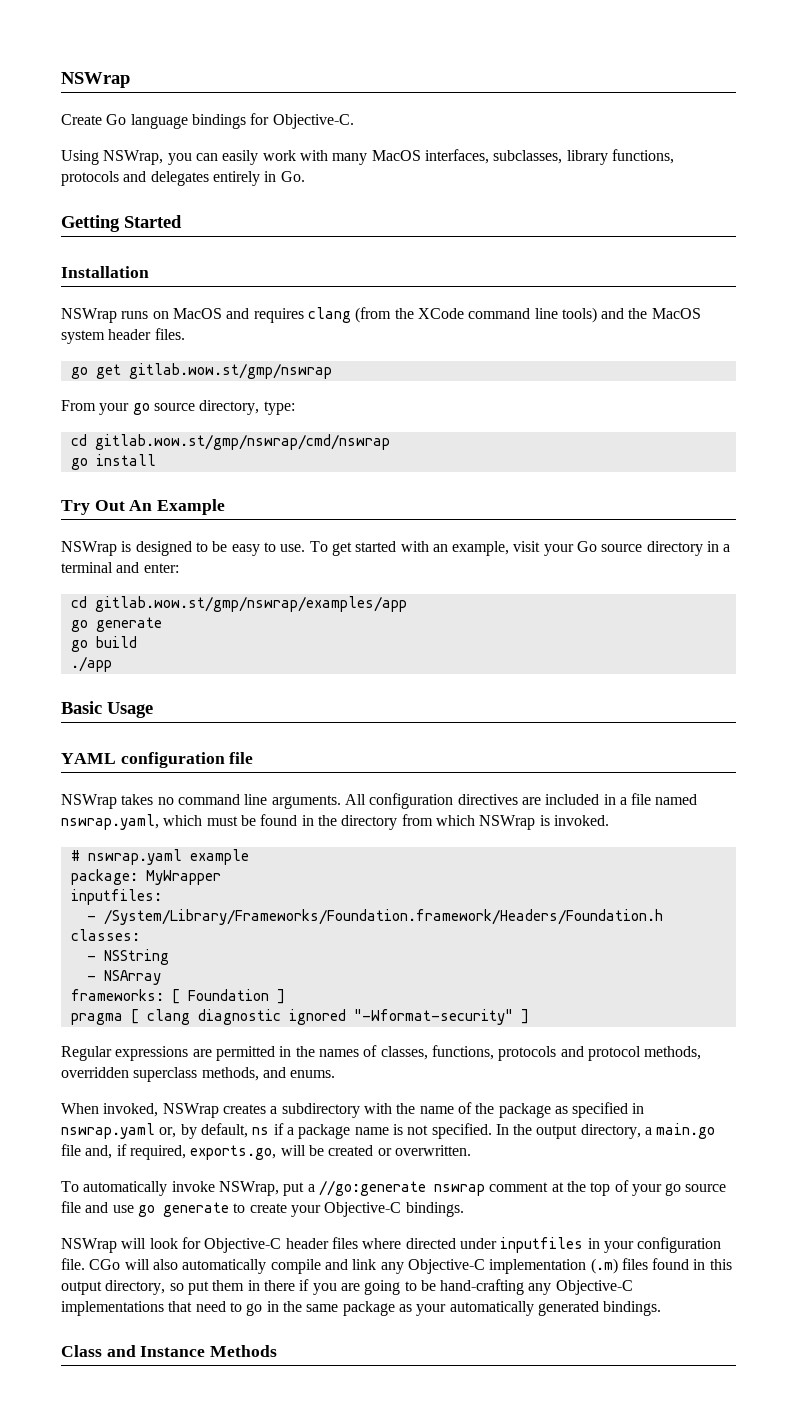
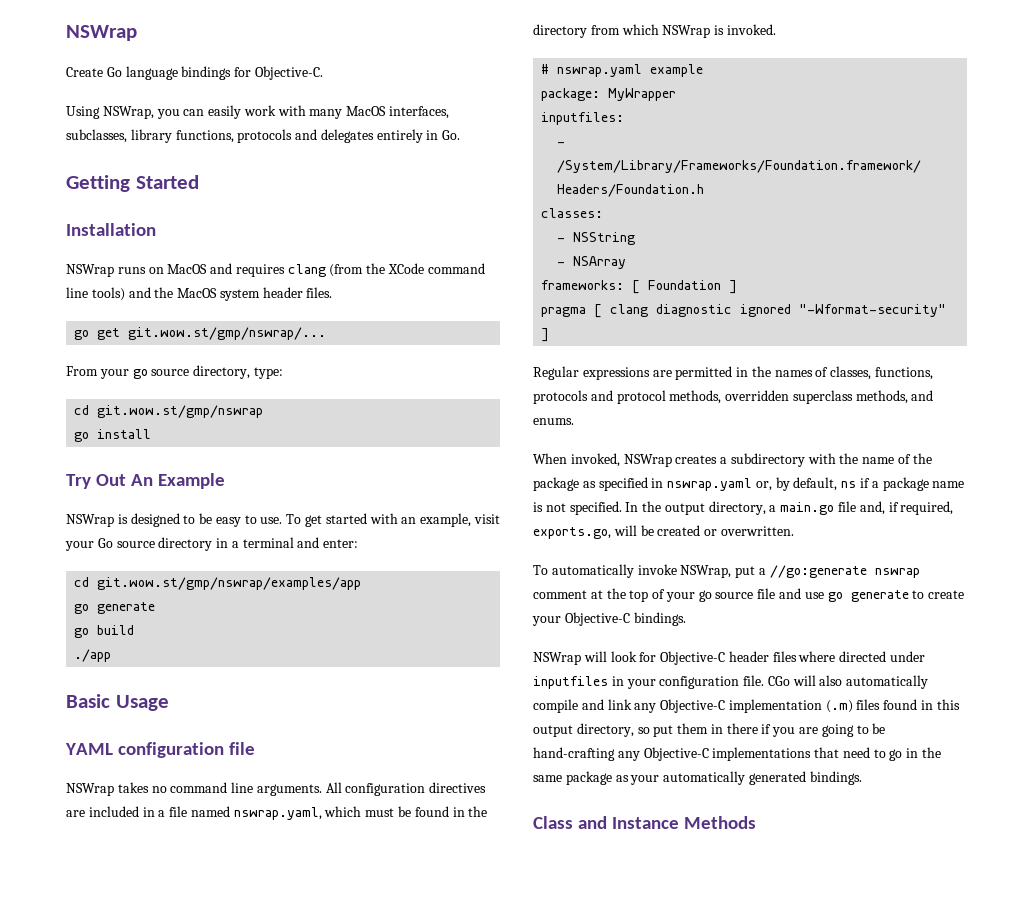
[128,363,332,379] gitlab.wow.st/gmp/nswrap -> [128,327,327,340] git.wow.st/gmp/nswrap/...
[94,434,390,450] gitlab.wow.st/gmp/nswrap/cmd/nswrap -> [97,405,264,418] git.wow.st/gmp/nswrap
[94,596,407,612] gitlab.wow.st/gmp/nswrap/examples/app -> [97,577,362,590] git.wow.st/gmp/nswrap/examples/app

